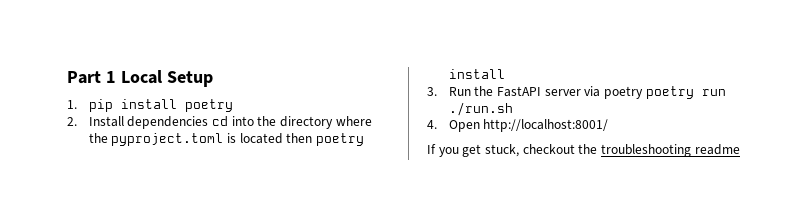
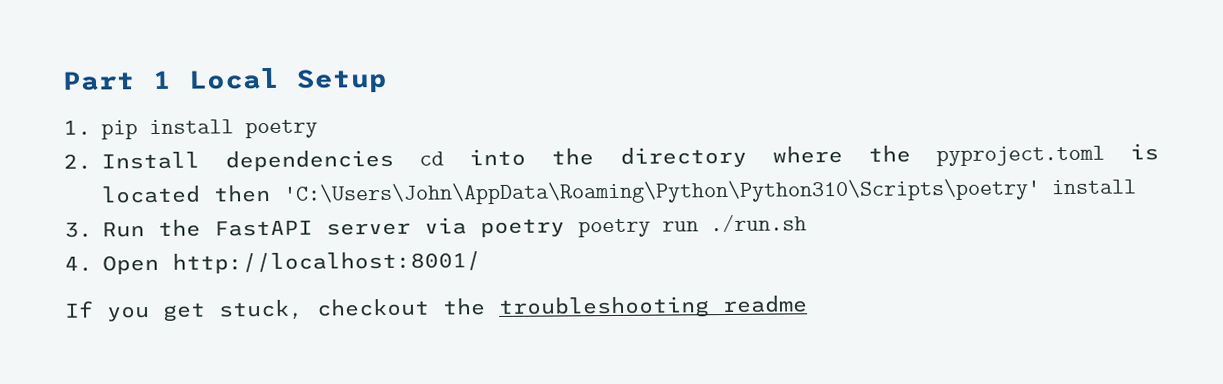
[315,133,364,146] poetry -> [283,178,1041,206] 'C:\Users\John\AppData\Roaming\Python\Python310\Scripts\poetry'

